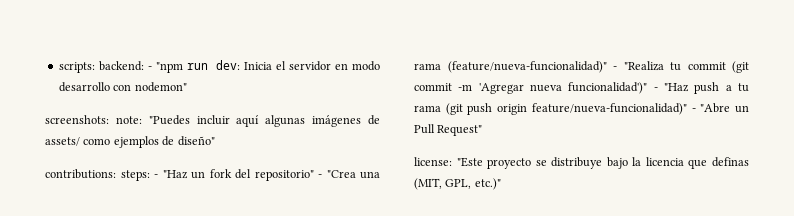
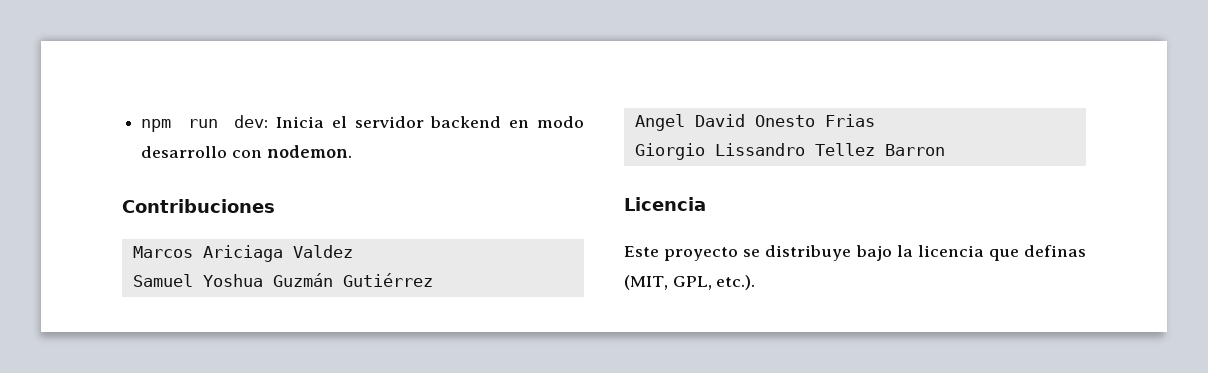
[58,61,183,73] scripts: backend: - "npm -> [141,119,172,132] npm
(332, 66) none -> [430,116,502,128] backend
[134,82,187,92] [45,115,380,127] [45,136,215,148] [45,169,380,181] [414,61,749,73] [414,82,749,94] [414,103,749,115] [414,124,483,136] [414,157,483,167] nodemon" // screenshots: note: "Puedes incluir aquí algunas imágenes de assets/ como ejemplos de diseño" // contributions: steps: - "Haz un fork del repositorio" - "Crea una rama (feature/nueva-funcionalidad)" - "Realiza tu commit (git commit -m 'Agregar nueva funcionalidad')" - "Haz push a tu rama (git push origin feature/nueva-funcionalidad)" - "Abre un Pull Request" // license: "Este -> [266,145,352,158] [122,199,275,213] [132,245,353,262] [132,273,433,287] [634,114,875,131] [634,143,945,160] [624,197,706,211] [624,246,659,257] nodemon. // Contribuciones // Marcos Ariciaga Valdez // Samuel Yoshua Guzmán Gutiérrez // Angel David Onesto Frias // Giorgio Lissandro Tellez Barron // Licencia // Este
[474,178,501,190] etc.)" -> [716,275,756,290] etc.).

